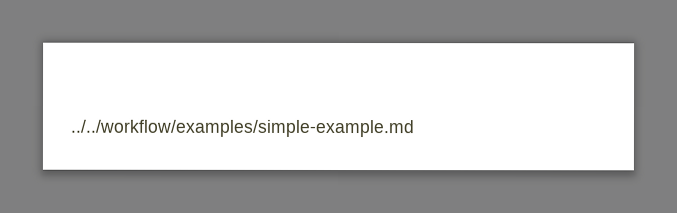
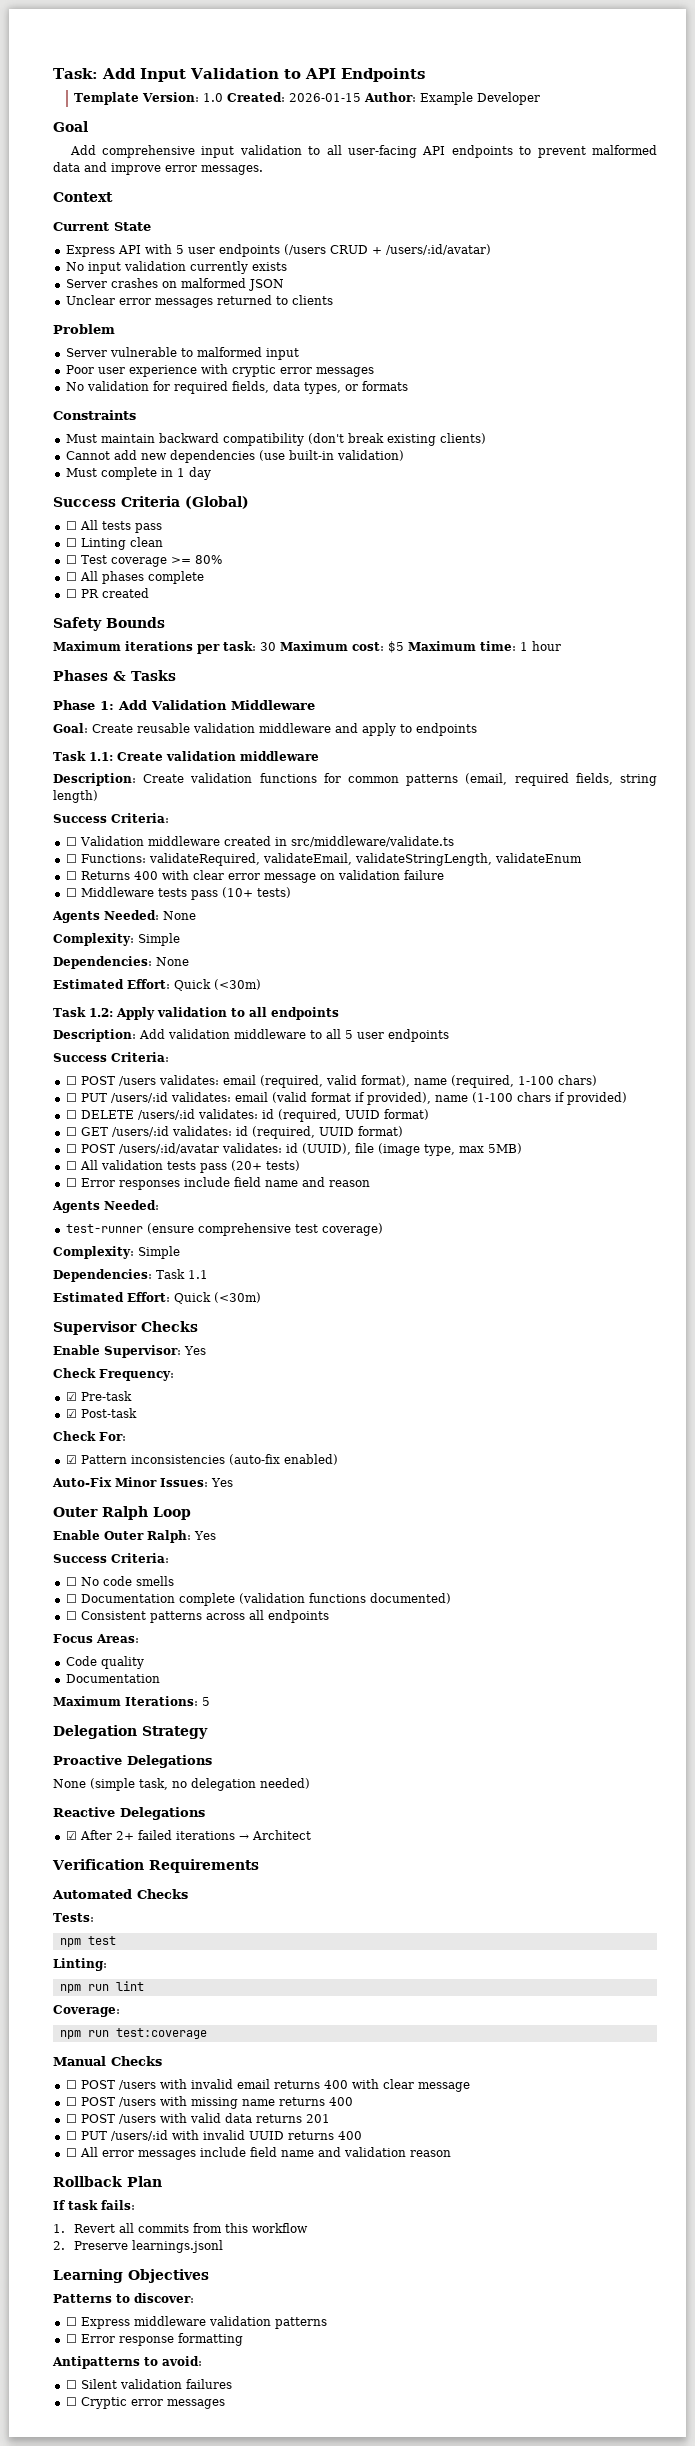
[70,119,414,138] ../../workflow/examples/simple-example.md -> [53,68,425,82] [73,92,540,105] [53,121,88,132] [69,145,657,158] [53,162,263,175] [53,192,113,202] [53,222,151,231] [65,244,491,257] [65,261,287,274] [65,278,284,291] [65,295,333,308] [53,324,115,334] [65,347,299,360] [65,364,374,377] [65,381,408,394] [53,410,136,420] [65,433,486,446] [65,450,404,463] [65,467,211,480] [53,496,249,509] [65,520,162,533] [65,537,163,550] [65,555,222,567] [65,571,204,584] [65,588,149,598] [53,617,165,631] [53,641,561,654] [53,670,176,681] [53,700,315,710] [53,723,477,736] [53,751,319,761] [53,773,657,786] [53,790,98,803] [53,813,169,823] [65,836,454,847] [65,853,582,866] [65,870,444,883] [65,887,291,900] [52,910,196,923] [53,933,180,946] [53,956,189,969] [53,979,261,991] [53,1007,339,1020] [53,1029,449,1042] [53,1052,169,1062] [65,1075,597,1088] [65,1092,627,1105] [65,1109,429,1122] [65,1126,403,1139] [65,1143,522,1156] [65,1160,300,1173] [65,1177,370,1190] [52,1200,159,1213] [65,1223,383,1236] [53,1246,180,1259] [53,1269,208,1282] [53,1292,261,1304] [53,1321,198,1335] [53,1345,206,1358] [53,1368,174,1381] [65,1391,132,1401] [65,1408,137,1418] [53,1431,126,1441] [65,1454,338,1465] [52,1477,233,1487] [53,1506,191,1520] [53,1530,216,1543] [53,1553,169,1563] [65,1576,174,1586] [65,1593,451,1606] [65,1610,329,1623] [53,1634,139,1643] [65,1656,144,1669] [65,1674,160,1683] [53,1696,210,1706] [53,1725,208,1739] [53,1755,212,1768] [53,1778,310,1791] [53,1807,205,1820] [65,1830,311,1840] [52,1859,259,1873] [52,1889,188,1899] [53,1913,94,1922] [59,1936,116,1947] [53,1958,107,1971] [59,1981,144,1993] [53,2005,120,2017] [59,2028,207,2039] [53,2056,162,2066] [65,2079,470,2092] [65,2096,353,2109] [65,2113,330,2124] [65,2130,362,2141] [65,2147,451,2160] [53,2176,162,2187] [53,2200,135,2210] [53,2223,308,2233] [53,2240,223,2253] [53,2269,209,2283] [53,2293,194,2303] [65,2316,327,2329] [65,2333,243,2346] [52,2356,202,2369] [65,2379,232,2389] [65,2397,225,2409] Task: Add Input Validation to API Endpoints // Template Version: 1.0 Created: 2026-01-15 Author: Example Developer // Goal // Add comprehensive input validation to all user-facing API endpoints to prevent malformed data and improve error messages. // Context // Current State // Express API with 5 user endpoints (/users CRUD + /users/:id/avatar) // No input validation currently exists // Server crashes on malformed JSON // Unclear error messages returned to clients // Problem // Server vulnerable to malformed input // Poor user experience with cryptic error messages // No validation for required fields, data types, or formats // Constraints // Must maintain backward compatibility (don't break existing clients) // Cannot add new dependencies (use built-in validation) // Must complete in 1 day // Success Criteria (Global) // ☐ All tests pass // ☐ Linting clean // ☐ Test coverage >= 80% // ☐ All phases complete // ☐ PR created // Safety Bounds // Maximum iterations per task: 30 Maximum cost: $5 Maximum time: 1 hour // Phases & Tasks // Phase 1: Add Validation Middleware // Goal: Create reusable validation middleware and apply to endpoints // Task 1.1: Create validation middleware // Description: Create validation functions for common patterns (email, required fields, string length) // Success Criteria: // ☐ Validation middleware created in src/middleware/validate.ts // ☐ Functions: validateRequired, validateEmail, validateStringLength, validateEnum // ☐ Returns 400 with clear error message on validation failure // ☐ Middleware tests pass (10+ tests) // Agents Needed: None // Complexity: Simple // Dependencies: None // Estimated Effort: Quick (<30m) // Task 1.2: Apply validation to all endpoints // Description: Add validation middleware to all 5 user endpoints // Success Criteria: // ☐ POST /users validates: email (required, valid format), name (required, 1-100 chars) // ☐ PUT /users/:id validates: email (valid format if provided), name (1-100 chars if provided) // ☐ DELETE /users/:id validates: id (required, UUID format) // ☐ GET /users/:id validates: id (required, UUID format) // ☐ POST /users/:id/avatar validates: id (UUID), file (image type, max 5MB) // ☐ All validation tests pass (20+ tests) // ☐ Error responses include field name and reason // Agents Needed: // test-runner (ensure comprehensive test coverage) // Complexity: Simple // Dependencies: Task 1.1 // Estimated Effort: Quick (<30m) // Supervisor Checks // Enable Supervisor: Yes // Check Frequency: // ☑ Pre-task // ☑ Post-task // Check For: // ☑ Pattern inconsistencies (auto-fix enabled) // Auto-Fix Minor Issues: Yes // Outer Ralph Loop // Enable Outer Ralph: Yes // Success Criteria: // ☐ No code smells // ☐ Documentation complete (validation functions documented) // ☐ Consistent patterns across all endpoints // Focus Areas: // Code quality // Documentation // Maximum Iterations: 5 // Delegation Strategy // Proactive Delegations // None (simple task, no delegation needed) // Reactive Delegations // ☑ After 2+ failed iterations → Architect // Verification Requirements // Automated Checks // Tests: // npm test // Linting: // npm run lint // Coverage: // npm run test:coverage // Manual Checks // ☐ POST /users with invalid email returns 400 with clear message // ☐ POST /users with missing name returns 400 // ☐ POST /users with valid data returns 201 // ☐ PUT /users/:id with invalid UUID returns 400 // ☐ All error messages include field name and validation reason // Rollback Plan // If task fails: // 1. Revert all commits from this workflow // 2. Preserve learnings.jsonl // Learning Objectives // Patterns to discover: // ☐ Express middleware validation patterns // ☐ Error response formatting // Antipatterns to avoid: // ☐ Silent validation failures // ☐ Cryptic error messages

